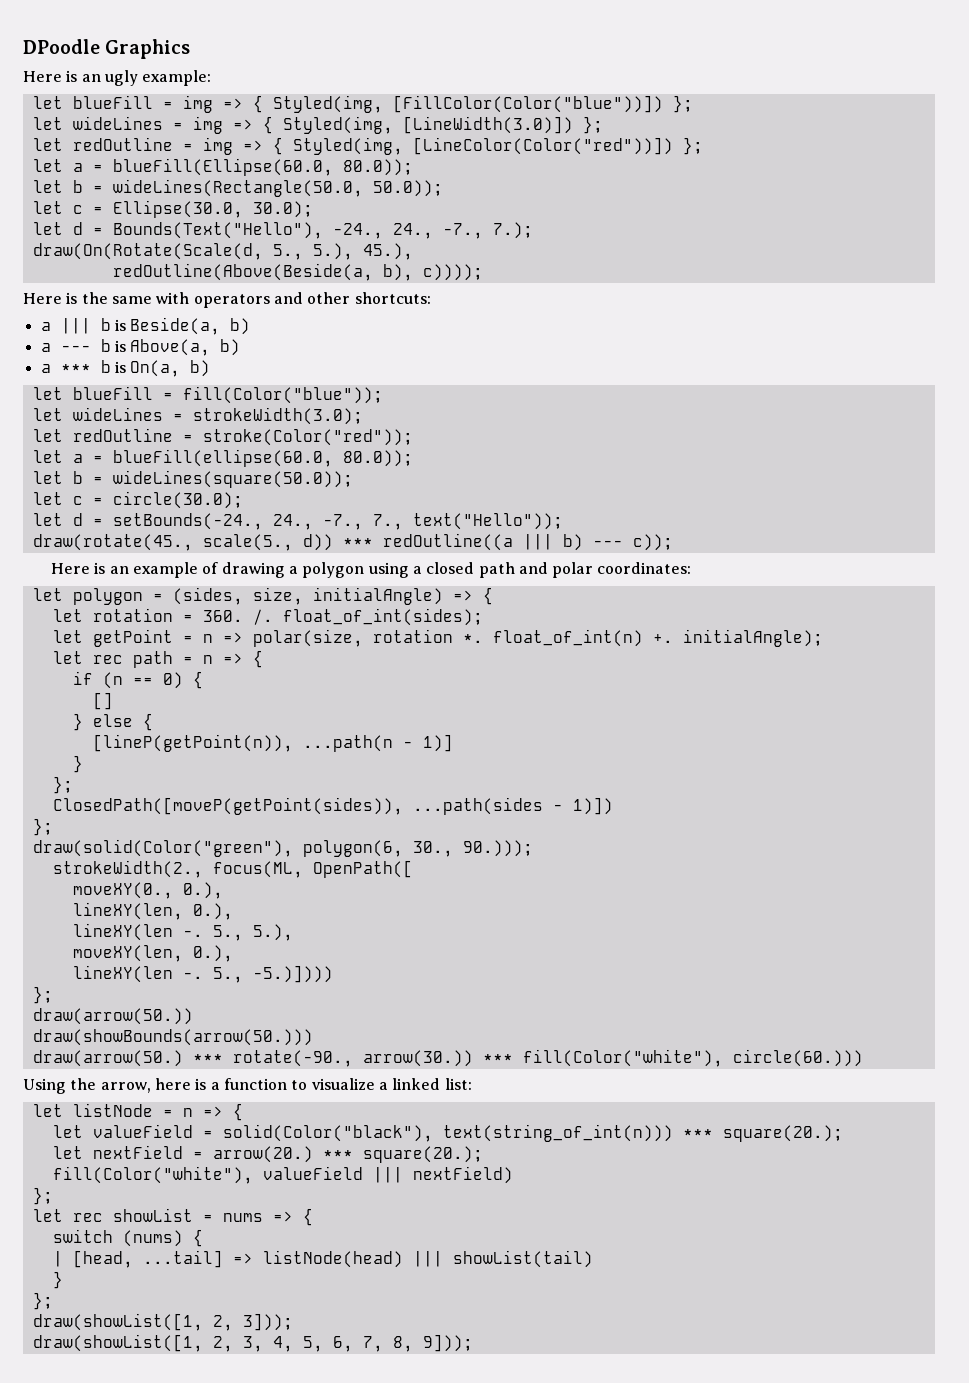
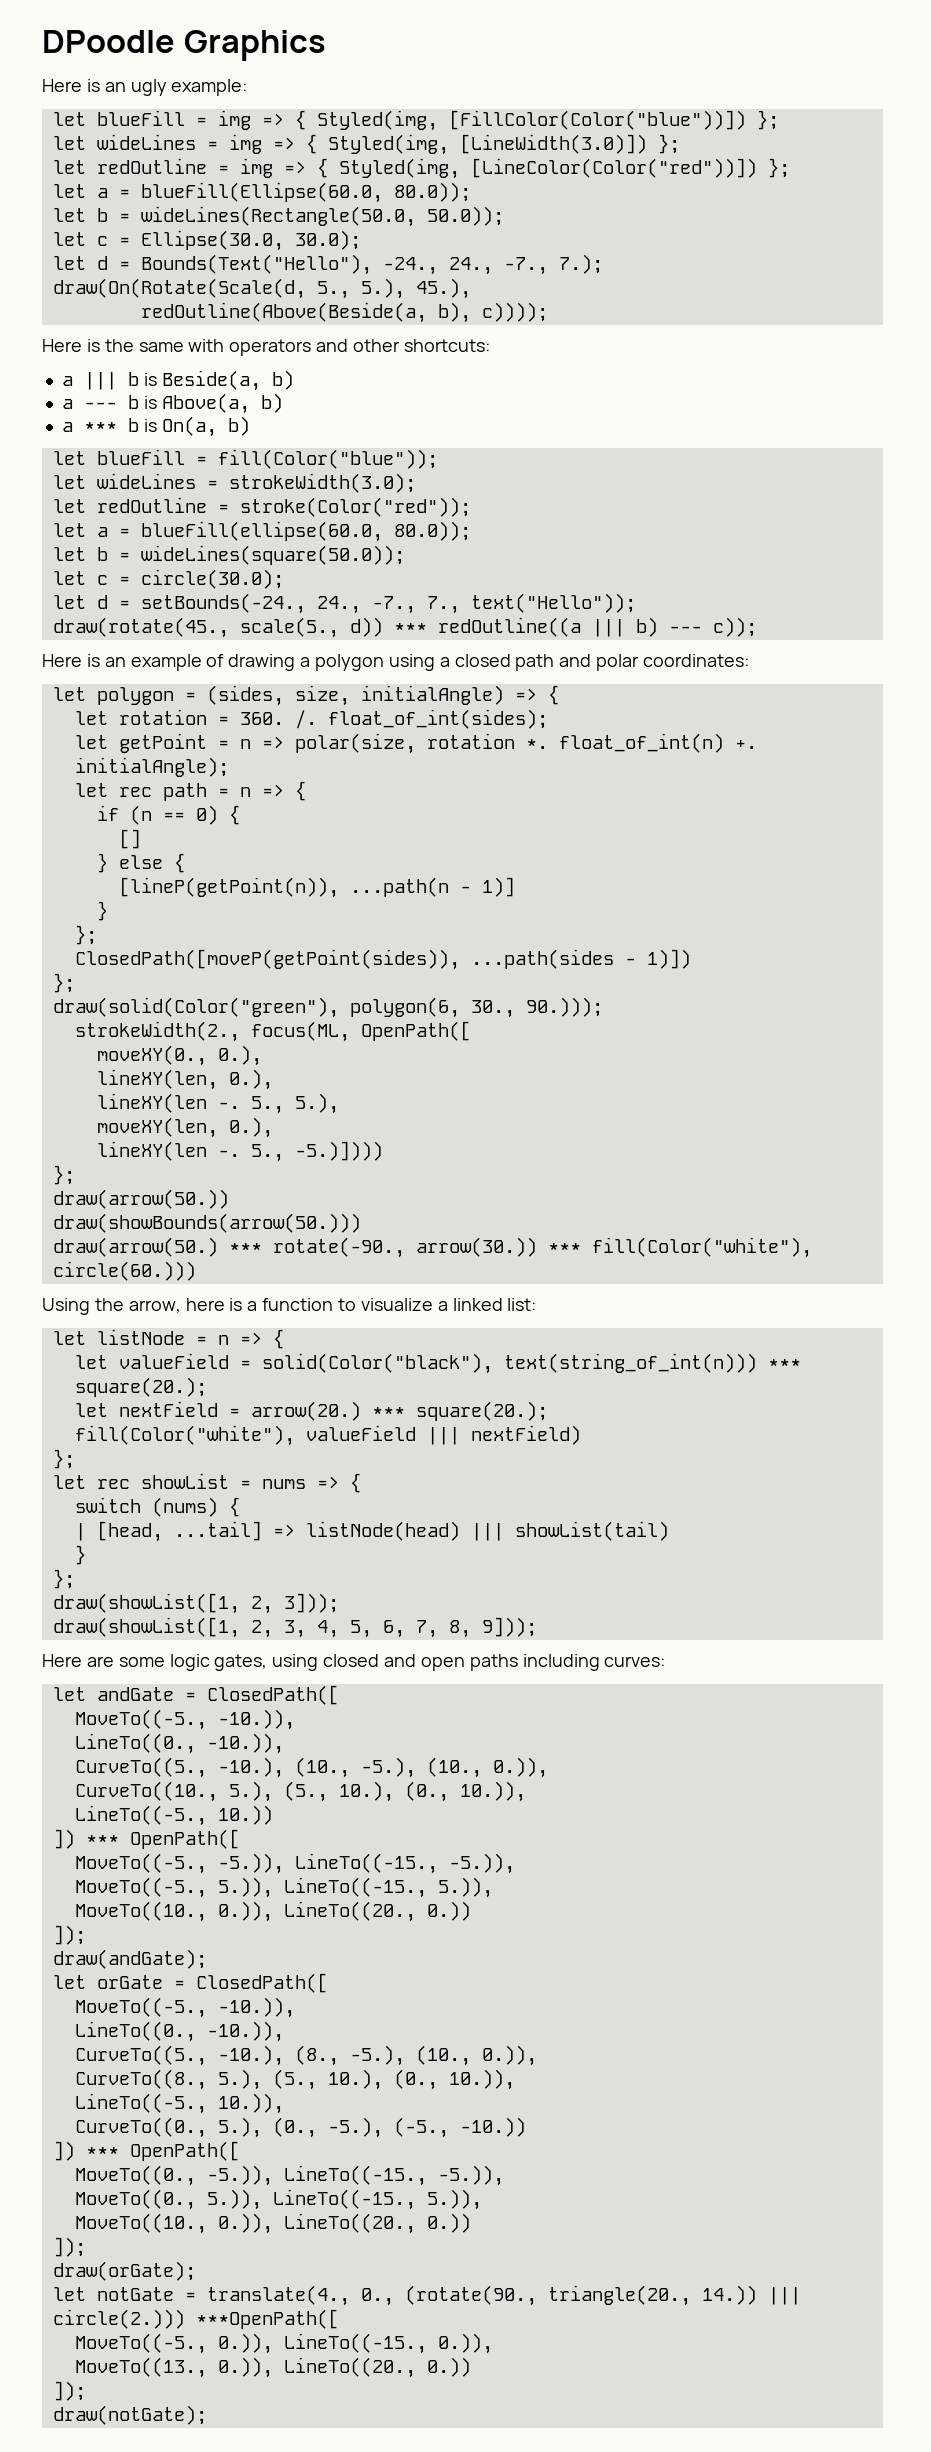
(473, 1343) none -> [42,1654,666,1671] [52,1685,339,1705] [74,1709,295,1730] [74,1733,284,1754] [74,1757,548,1778] [74,1781,526,1802] [74,1805,273,1826] [52,1829,240,1849] [74,1853,515,1874] [74,1877,493,1898] [74,1901,471,1922] [52,1925,86,1945] [52,1949,207,1969] [52,1973,328,1993] [74,1997,295,2018] [74,2021,284,2042] [74,2045,537,2066] [74,2069,515,2090] [74,2093,284,2114] [74,2117,526,2138] [52,2141,240,2161] [74,2165,504,2186] [74,2189,482,2210] [74,2213,471,2234] [52,2237,86,2257] [52,2261,196,2281] [52,2285,801,2306] [52,2309,339,2329] [74,2333,493,2354] [74,2357,471,2378] [52,2381,86,2401] [52,2405,207,2425] // Here are some logic gates, using closed and open paths including curves: // let andGate = ClosedPath([ // MoveTo((-5., -10.)), // LineTo((0., -10.)), // CurveTo((5., -10.), (10., -5.), (10., 0.)), // CurveTo((10., 5.), (5., 10.), (0., 10.)), // LineTo((-5., 10.)) // ]) *** OpenPath([ // MoveTo((-5., -5.)), LineTo((-15., -5.)), // MoveTo((-5., 5.)), LineTo((-15., 5.)), // MoveTo((10., 0.)), LineTo((20., 0.)) // ]); // draw(andGate); // let orGate = ClosedPath([ // MoveTo((-5., -10.)), // LineTo((0., -10.)), // CurveTo((5., -10.), (8., -5.), (10., 0.)), // CurveTo((8., 5.), (5., 10.), (0., 10.)), // LineTo((-5., 10.)), // CurveTo((0., 5.), (0., -5.), (-5., -10.)) // ]) *** OpenPath([ // MoveTo((0., -5.)), LineTo((-15., -5.)), // MoveTo((0., 5.)), LineTo((-15., 5.)), // MoveTo((10., 0.)), LineTo((20., 0.)) // ]); // draw(orGate); // let notGate = translate(4., 0., (rotate(90., triangle(20., 14.)) ||| circle(2.))) ***OpenPath([ // MoveTo((-5., 0.)), LineTo((-15., 0.)), // MoveTo((13., 0.)), LineTo((20., 0.)) // ]); // draw(notGate);

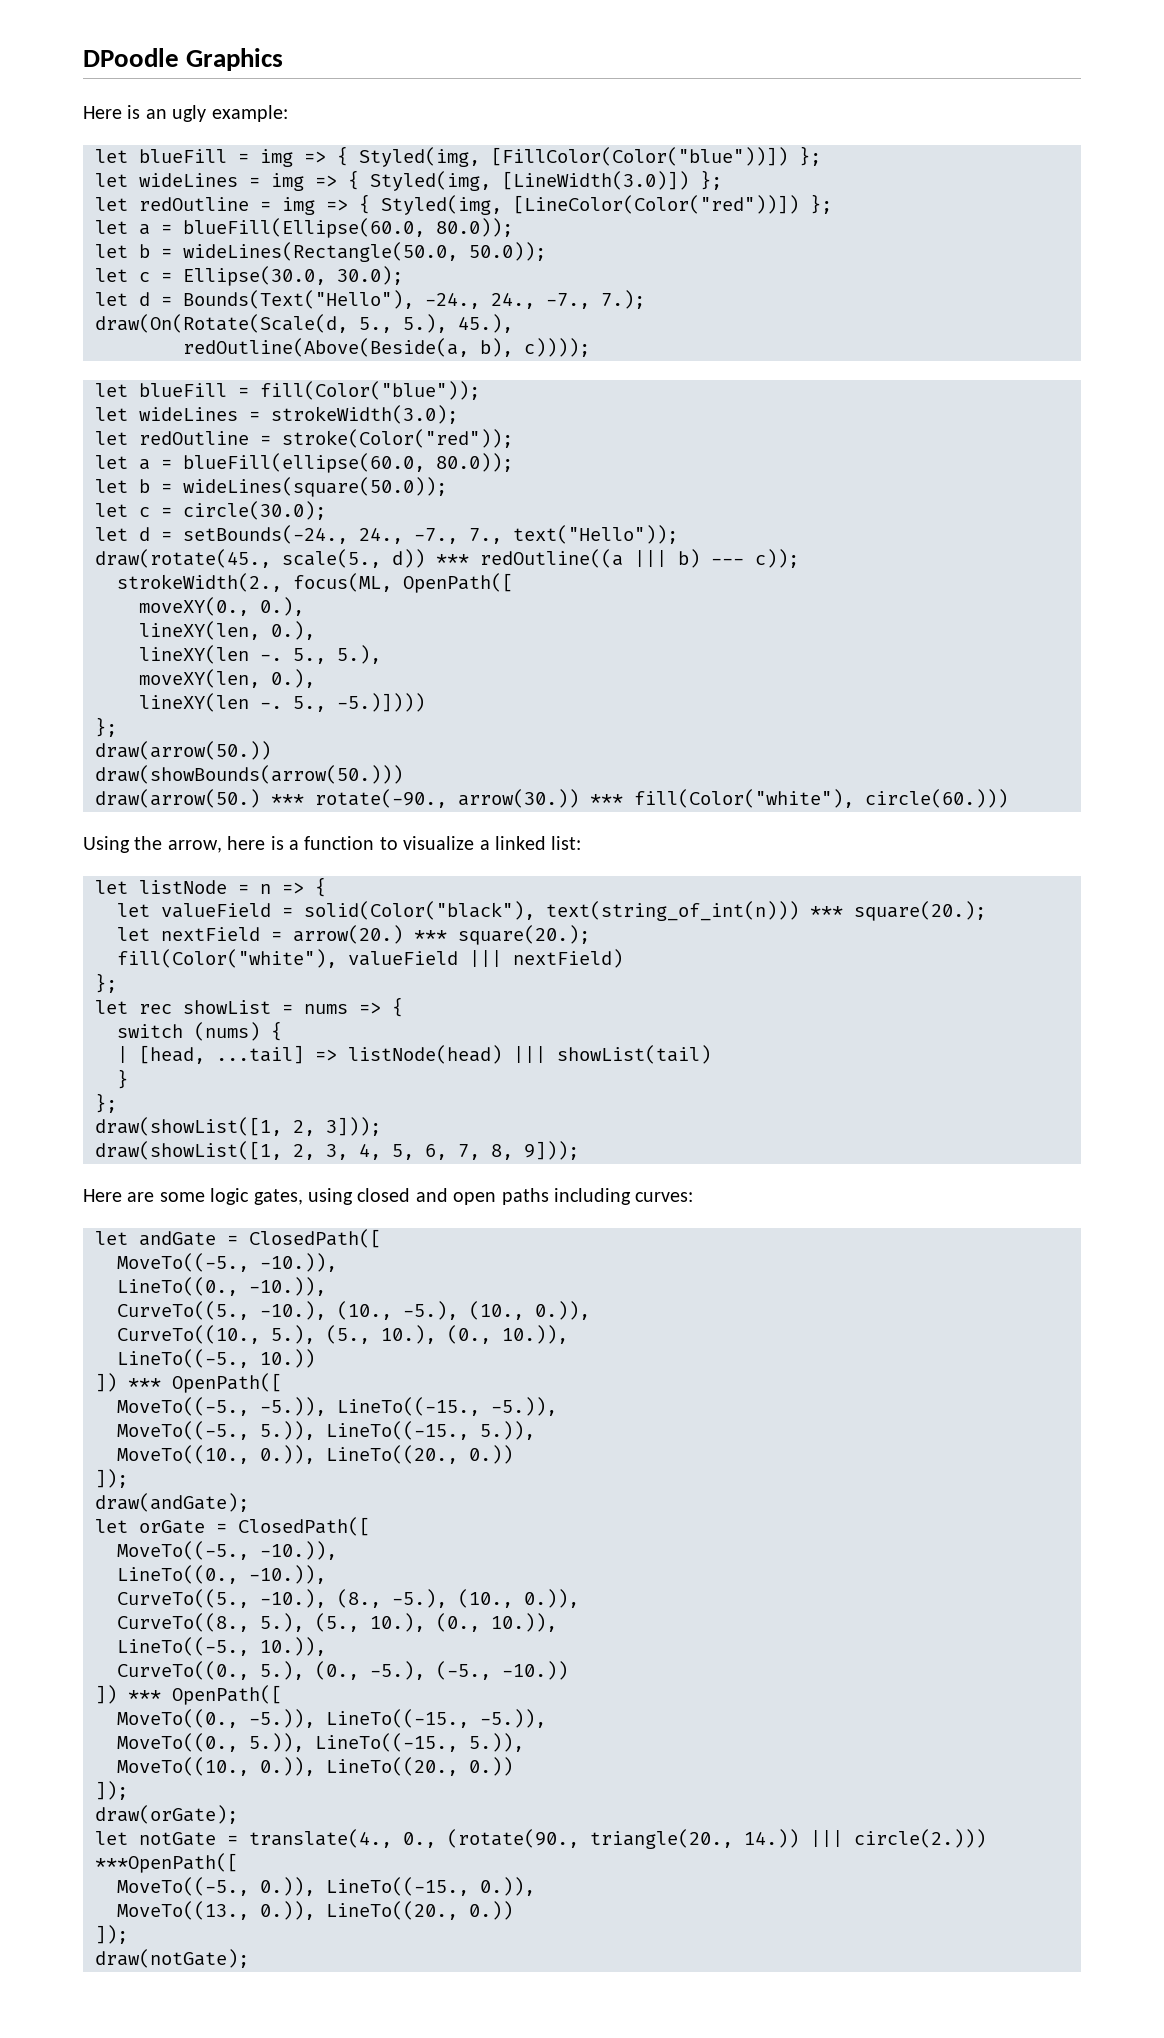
[42,339,490,356] [61,370,294,391] [61,393,283,414] [61,416,250,437] // Here is the same with operators and other shortcuts: // a ||| b is Beside(a, b) // a --- b is Above(a, b) // a *** b is On(a, b) -> (590, 347) none
[42,654,750,671] [52,685,559,706] [74,709,548,729] [74,733,757,754] [74,757,229,777] [74,781,306,801] [96,805,240,825] [118,829,141,849] [96,853,185,873] [118,877,515,898] [96,901,108,921] [74,925,97,945] [74,949,691,970] [52,973,75,993] [52,997,603,1018] // Here is an example of drawing a polygon using a closed path and polar coordinates: // let polygon = (sides, size, initialAngle) => { // let rotation = 360. /. float_of_int(sides); // let getPoint = n => polar(size, rotation *. float_of_int(n) +. initialAngle); // let rec path = n => { // if (n == 0) { // [] // } else { // [lineP(getPoint(n)), ...path(n - 1)] // } // }; // ClosedPath([moveP(getPoint(sides)), ...path(sides - 1)]) // }; // draw(solid(Color("green"), polygon(6, 30., 90.))); -> (799, 558) none

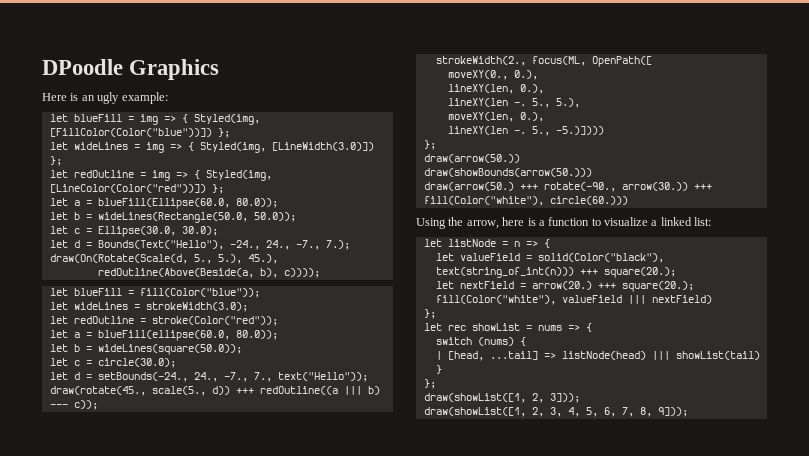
[436,554,469,565] *** -> [235,387,254,394] +++
[271,794,304,805] *** -> [519,183,538,190] +++
[590,794,623,805] *** -> [693,183,712,190] +++
[810,906,843,917] *** -> [579,268,598,275] +++
[414,930,447,941] *** -> [597,282,616,289] +++
[83,1188,694,1205] [95,1229,381,1248] [117,1253,337,1272] [117,1277,326,1296] [117,1301,590,1320] [117,1325,568,1344] [117,1349,315,1368] [95,1373,282,1393] [117,1397,557,1416] [117,1421,535,1440] [117,1445,513,1464] [95,1469,128,1488] [95,1493,249,1512] [95,1517,370,1536] [117,1541,337,1560] [117,1565,326,1584] [117,1589,579,1608] [117,1613,557,1632] [117,1637,326,1656] [117,1661,568,1680] [95,1685,282,1705] [117,1709,546,1728] [117,1733,524,1752] [117,1757,513,1776] [95,1781,128,1800] [95,1805,238,1824] [95,1829,986,1849] [95,1853,238,1873] [117,1877,535,1896] [117,1901,513,1920] [95,1925,128,1944] [95,1949,249,1968] // Here are some logic gates, using closed and open paths including curves: // let andGate = ClosedPath([ // MoveTo((-5., -10.)), // LineTo((0., -10.)), // CurveTo((5., -10.), (10., -5.), (10., 0.)), // CurveTo((10., 5.), (5., 10.), (0., 10.)), // LineTo((-5., 10.)) // ]) *** OpenPath([ // MoveTo((-5., -5.)), LineTo((-15., -5.)), // MoveTo((-5., 5.)), LineTo((-15., 5.)), // MoveTo((10., 0.)), LineTo((20., 0.)) // ]); // draw(andGate); // let orGate = ClosedPath([ // MoveTo((-5., -10.)), // LineTo((0., -10.)), // CurveTo((5., -10.), (8., -5.), (10., 0.)), // CurveTo((8., 5.), (5., 10.), (0., 10.)), // LineTo((-5., 10.)), // CurveTo((0., 5.), (0., -5.), (-5., -10.)) // ]) *** OpenPath([ // MoveTo((0., -5.)), LineTo((-15., -5.)), // MoveTo((0., 5.)), LineTo((-15., 5.)), // MoveTo((10., 0.)), LineTo((20., 0.)) // ]); // draw(orGate); // let notGate = translate(4., 0., (rotate(90., triangle(20., 14.)) ||| circle(2.))) ***OpenPath([ // MoveTo((-5., 0.)), LineTo((-15., 0.)), // MoveTo((13., 0.)), LineTo((20., 0.)) // ]); // draw(notGate); -> (688, 412) none

